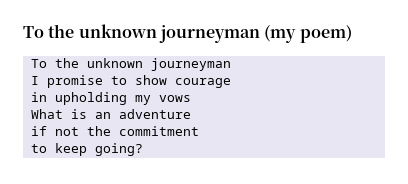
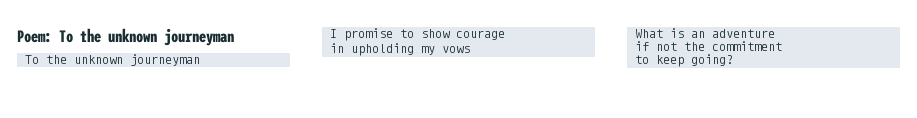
[23,24,352,43] To the unknown journeyman (my poem) -> [17,28,234,46] Poem: To the unknown journeyman

